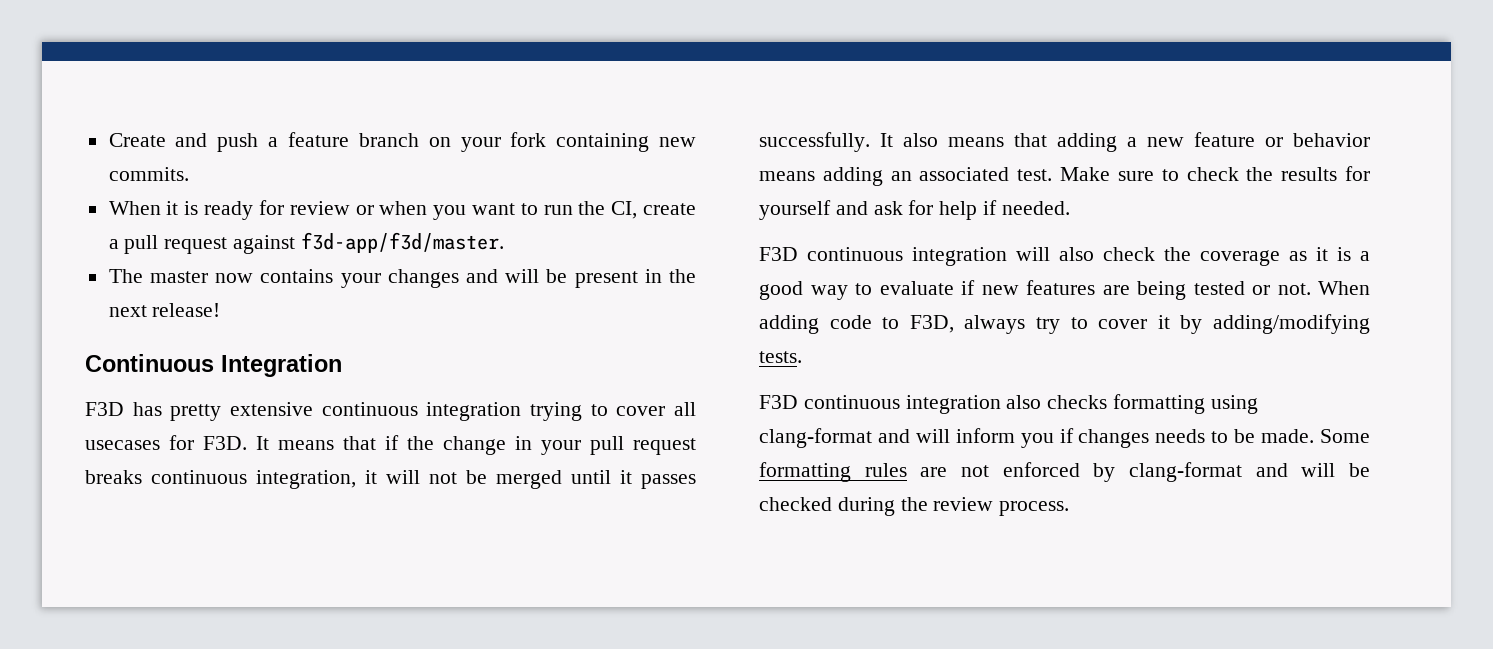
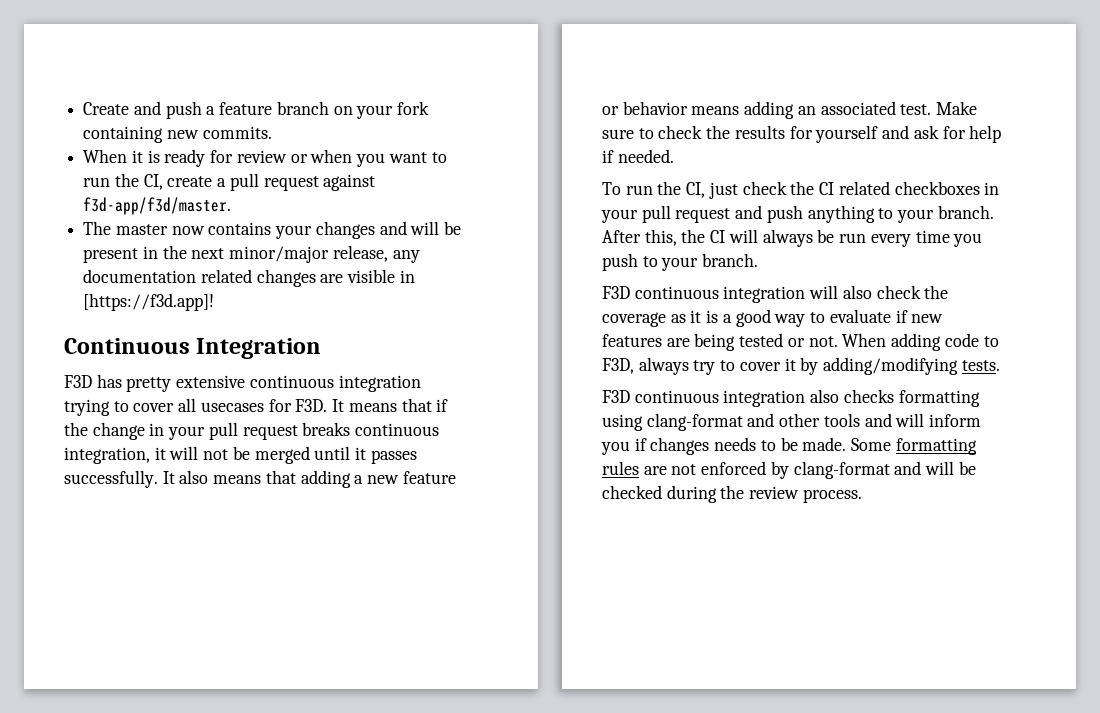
[152,303,221,317] release! -> [229,245,420,263] [83,269,415,287] [83,293,215,311] minor/major release, any documentation related changes are visible in [https://f3d.app]!
(1070, 208) none -> [602,181,1000,199] [601,205,994,223] [602,229,983,247] [602,253,759,271] // To run the CI, just check the CI related checkboxes in your pull request and push anything to your branch. After this, the CI will always be run every time you push to your branch.
(910, 436) none -> [779,413,892,427] other tools and

